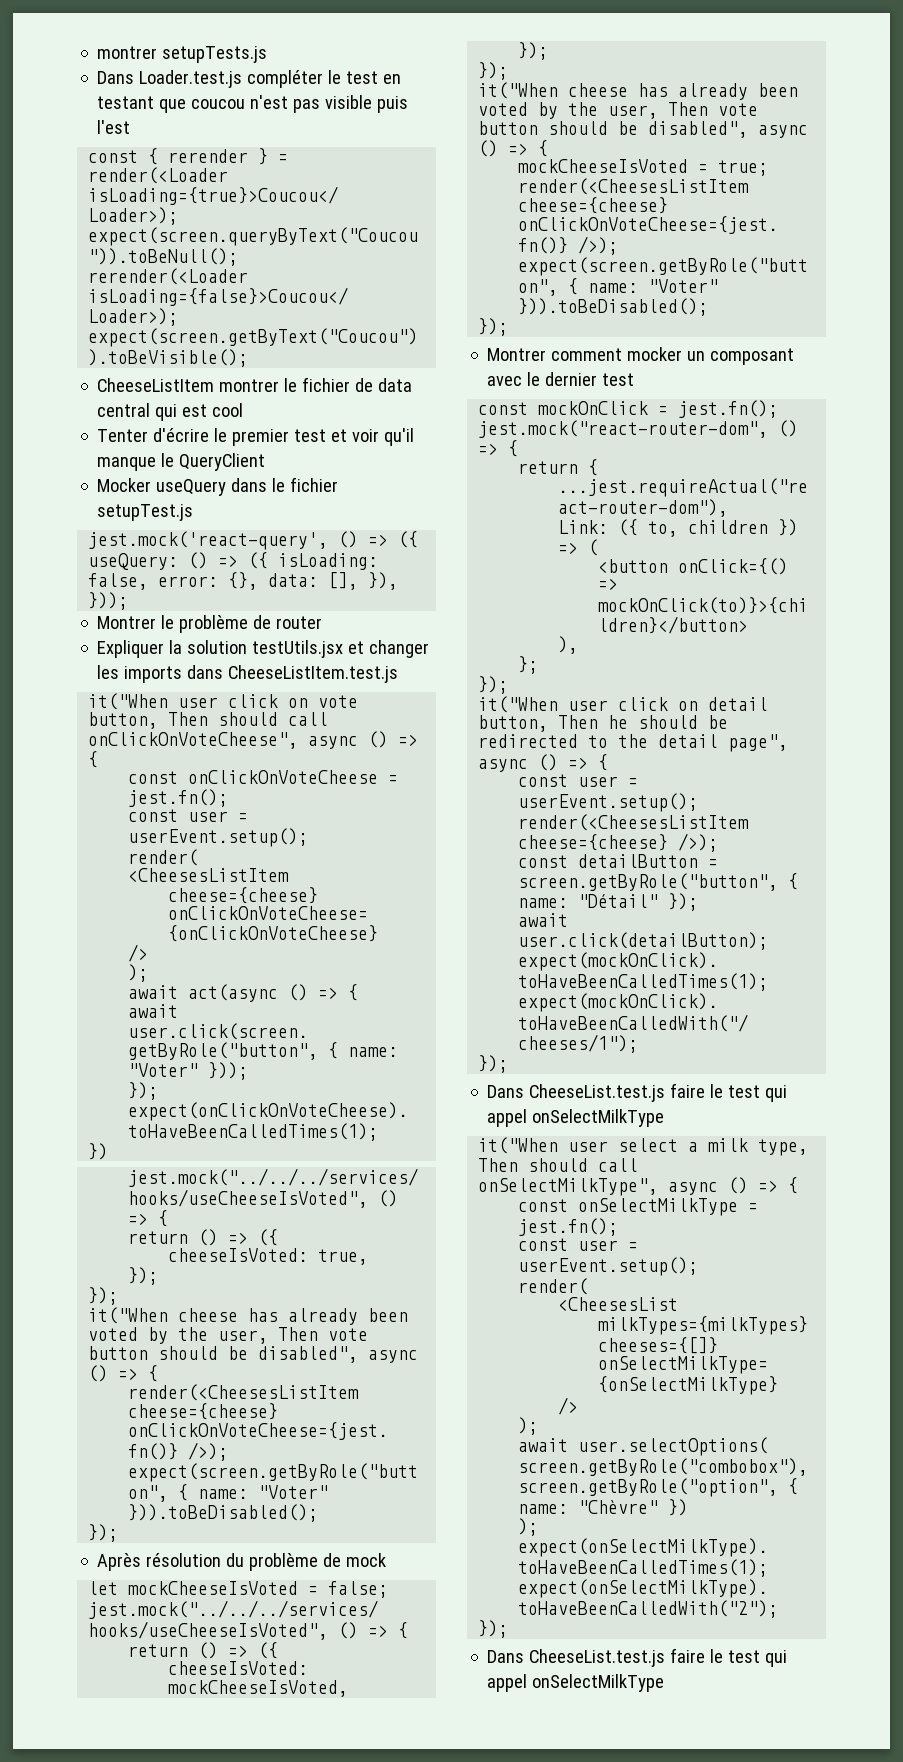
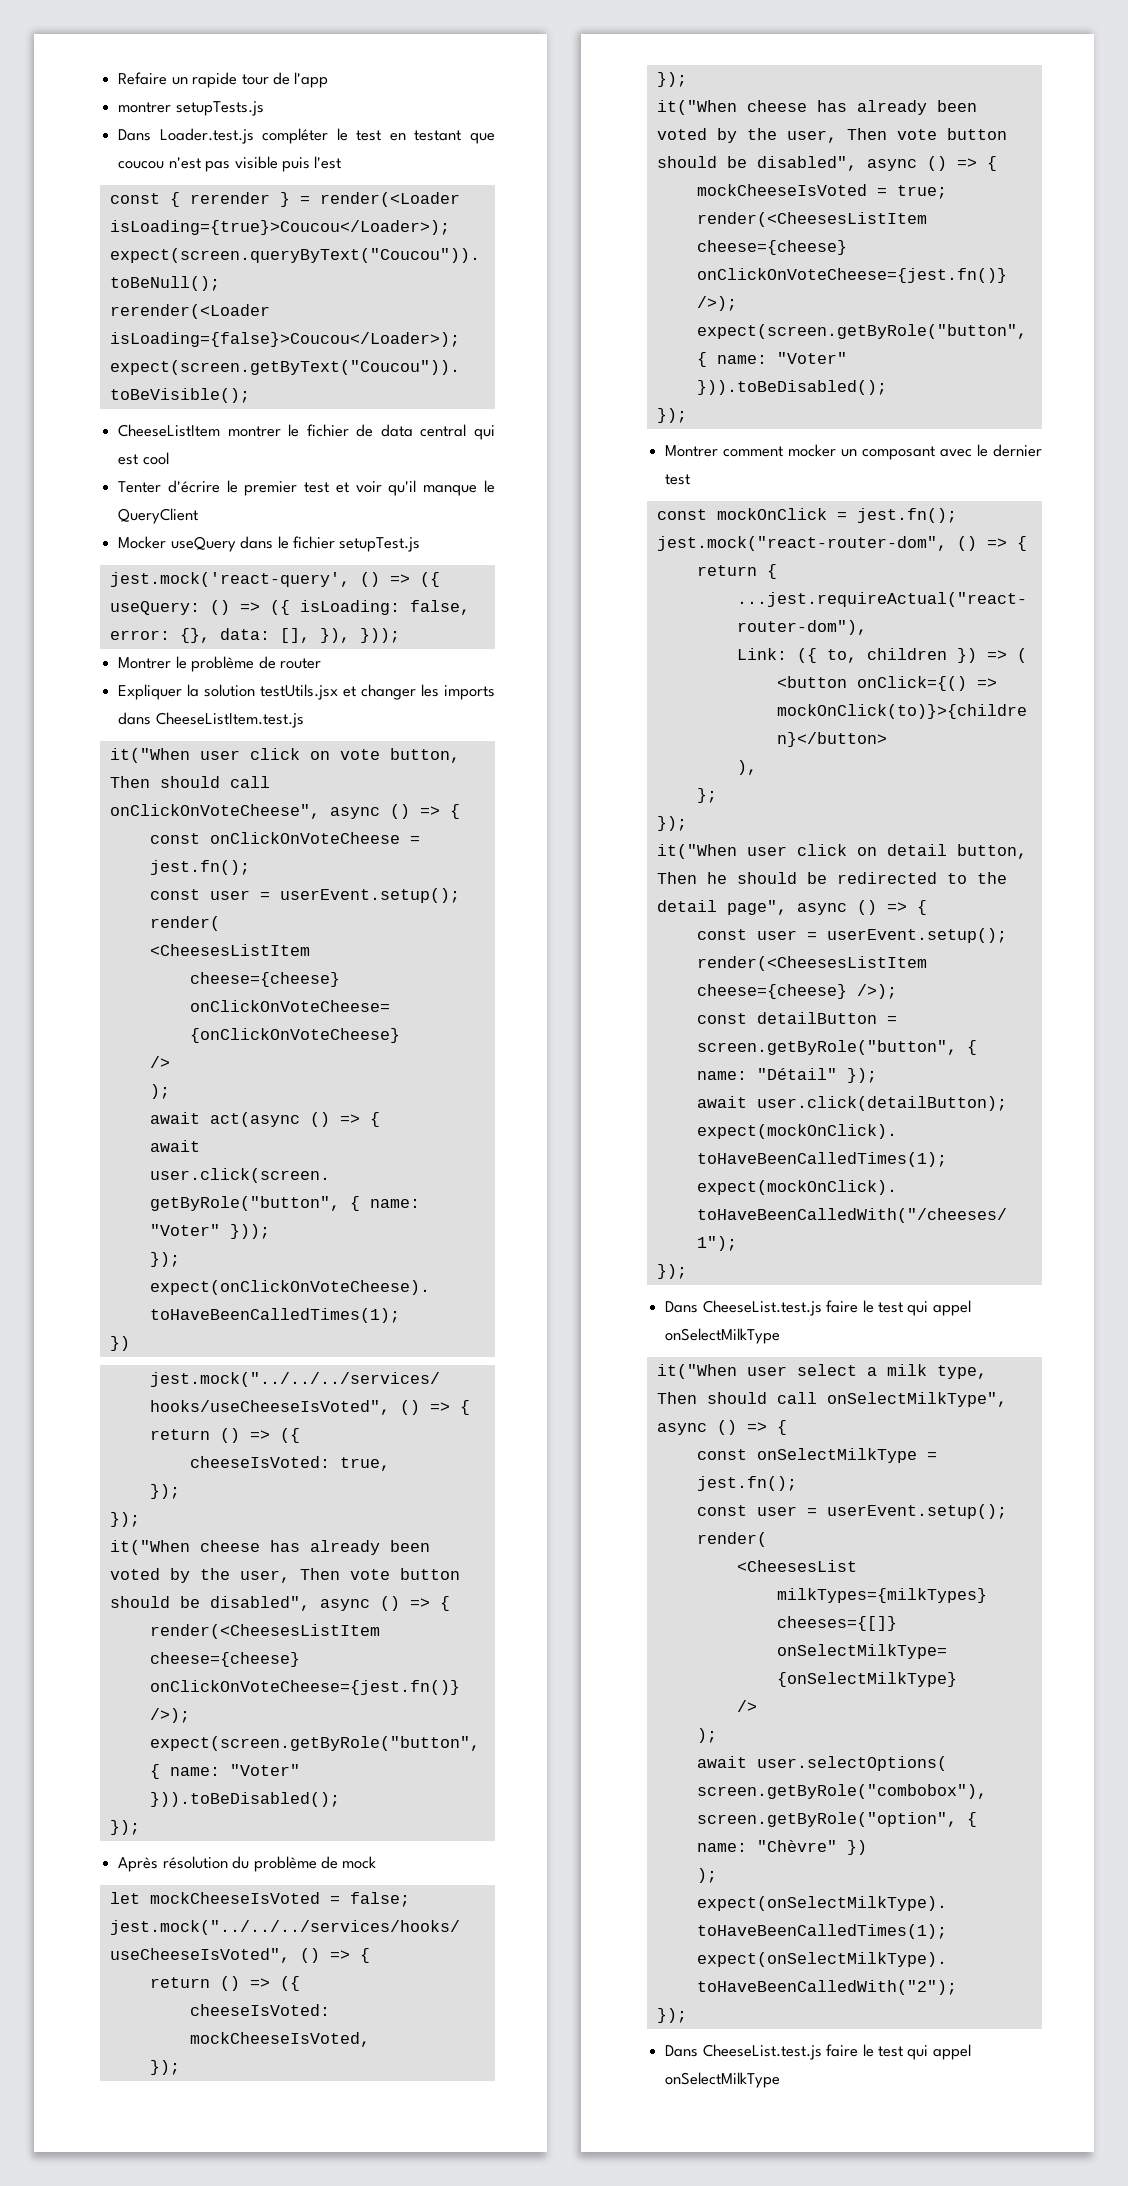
(97, 52) none -> [118,72,329,88] Refaire un rapide tour de l'app //

